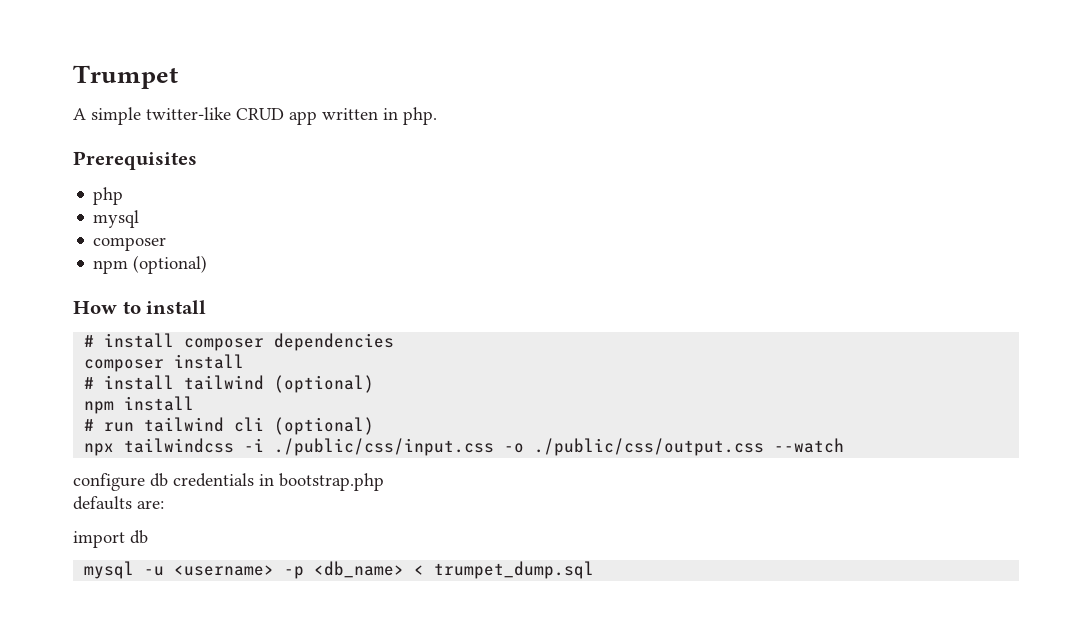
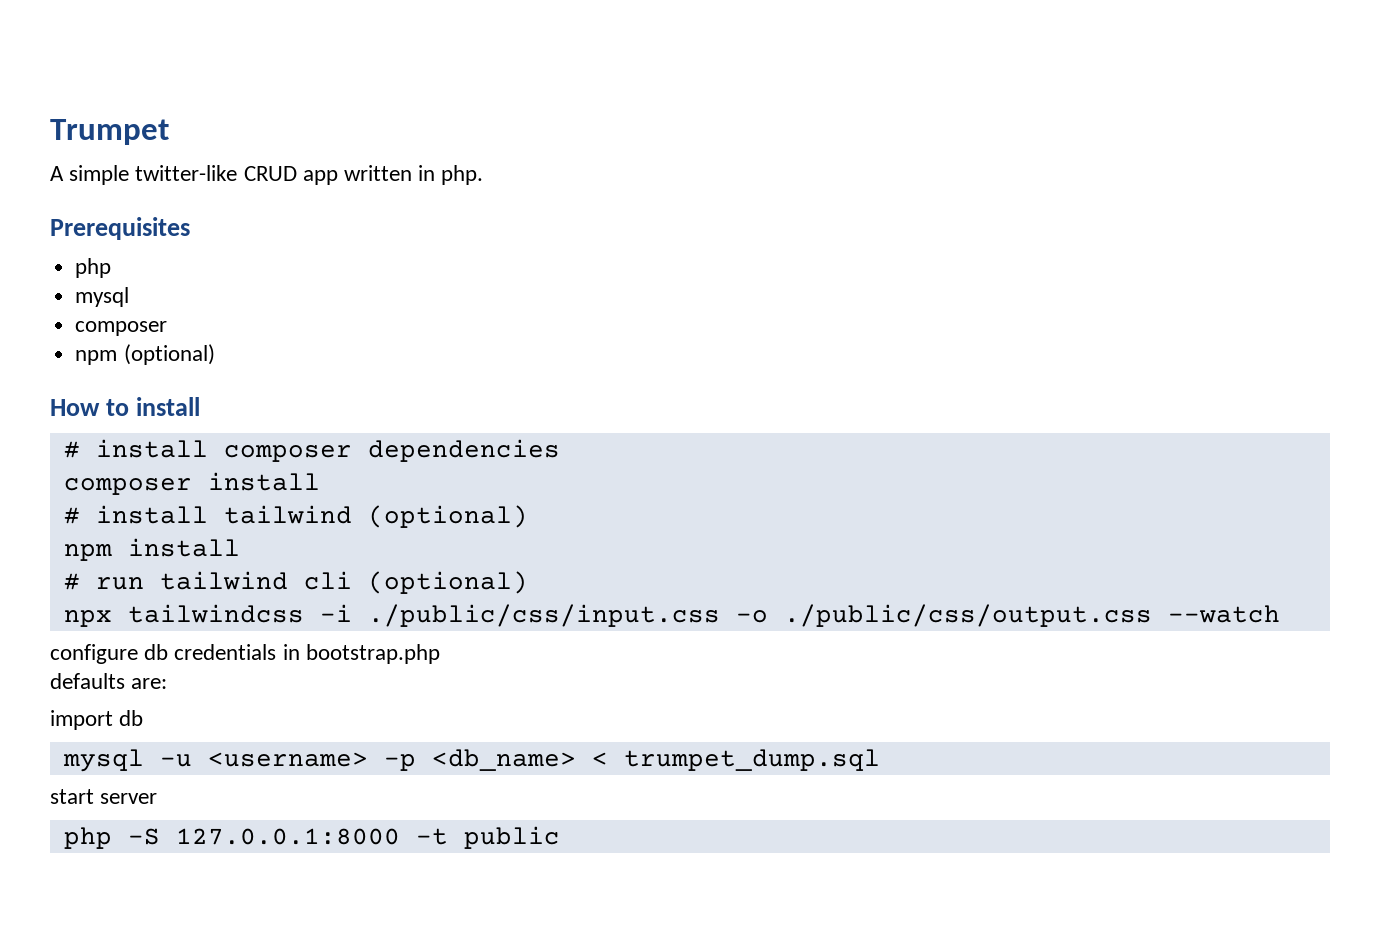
(595, 570) none -> [50,789,158,804] [63,826,560,849] // start server // php -S 127.0.0.1:8000 -t public

